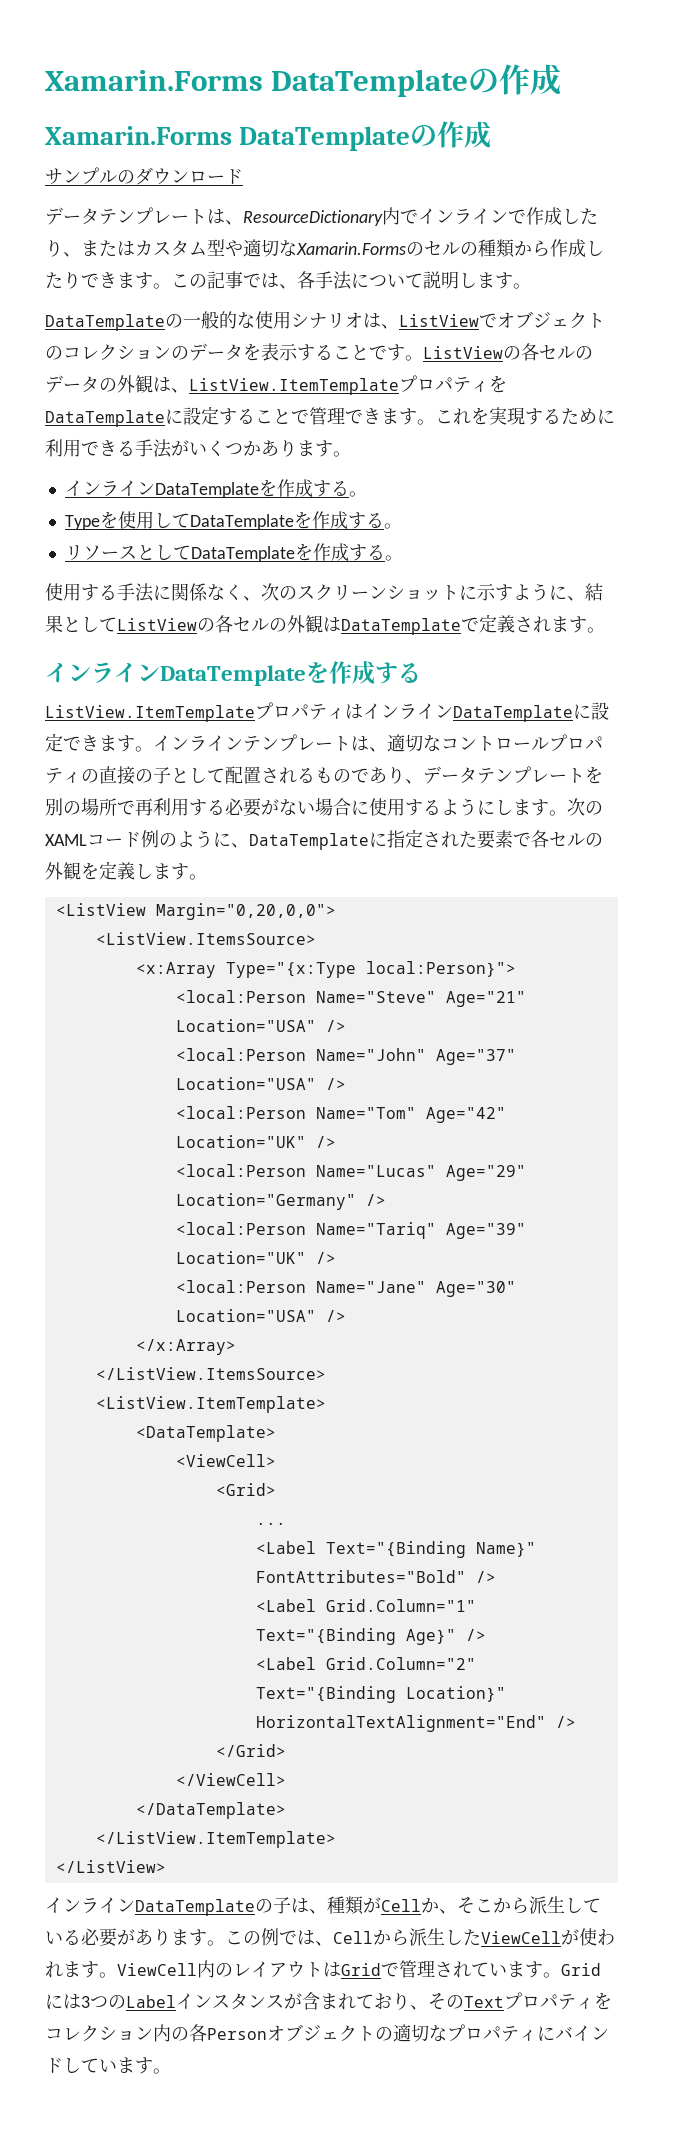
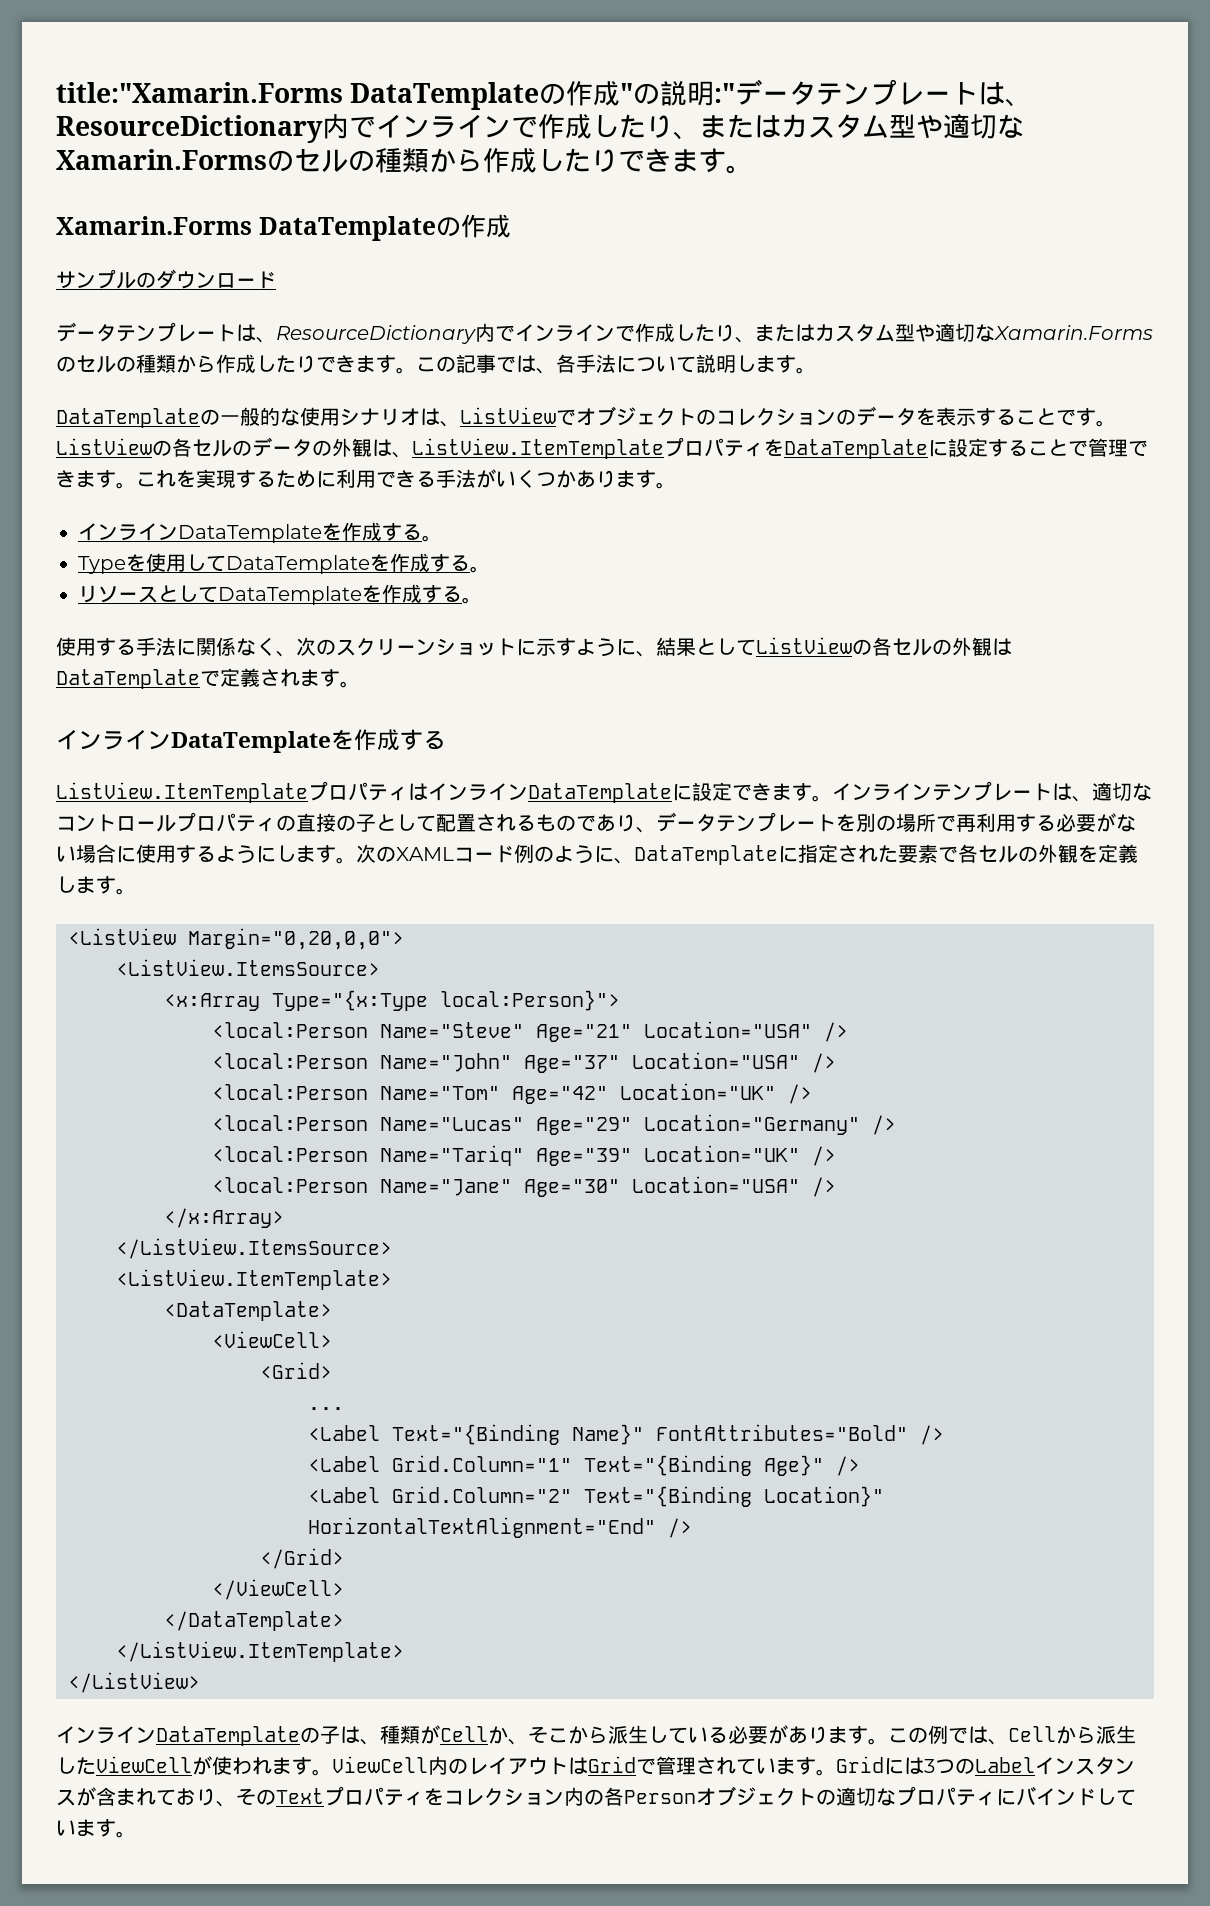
[45,64,562,97] Xamarin.Forms DataTemplateの作成 -> [56,79,1033,110] [56,113,1024,143] [56,148,753,174] title:"Xamarin.Forms DataTemplateの作成"の説明:"データテンプレートは、ResourceDictionary内でインラインで作成したり、またはカスタム型や適切なXamarin.Formsのセルの種類から作成したりできます。

